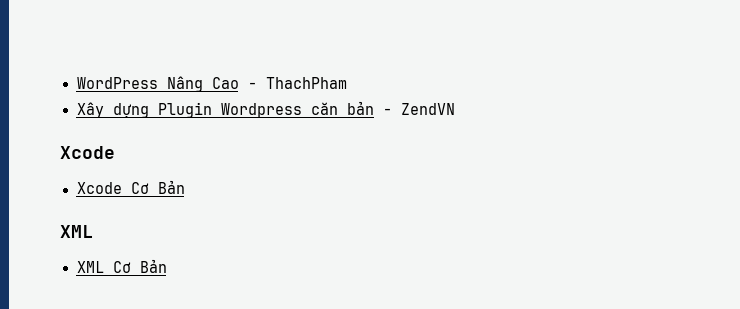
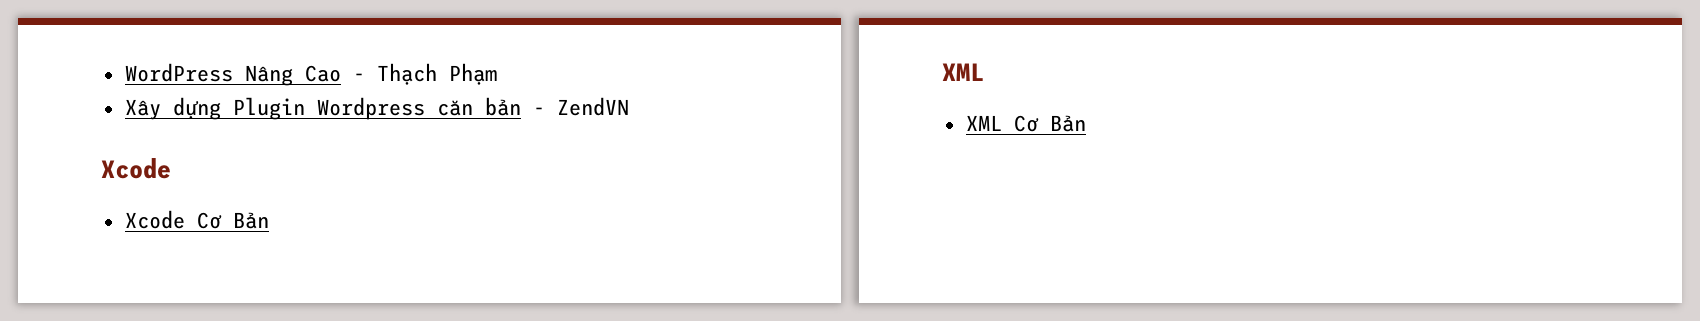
[265,77,347,89] ThachPham -> [376,63,497,85] Thạch Phạm

